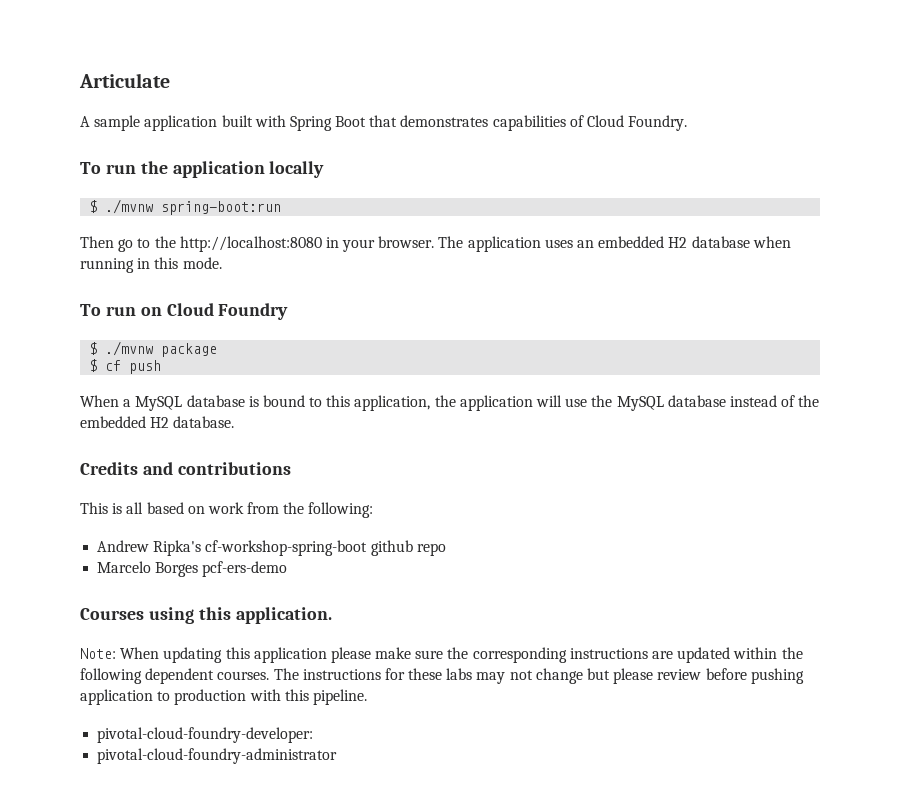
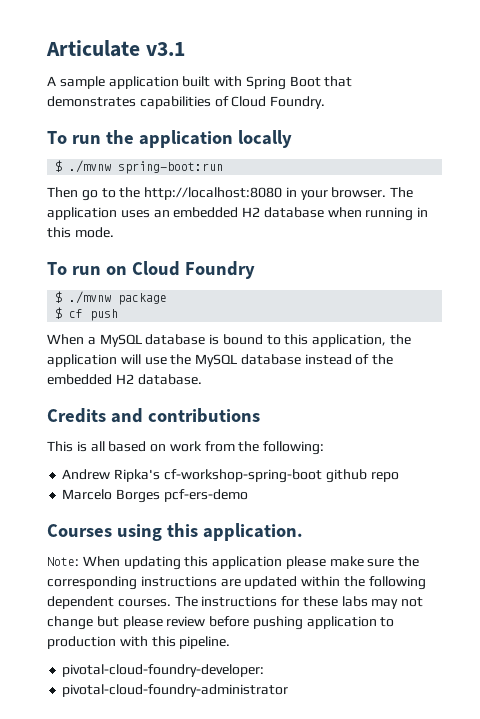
(170, 80) none -> [145,42,185,56] v3.1

